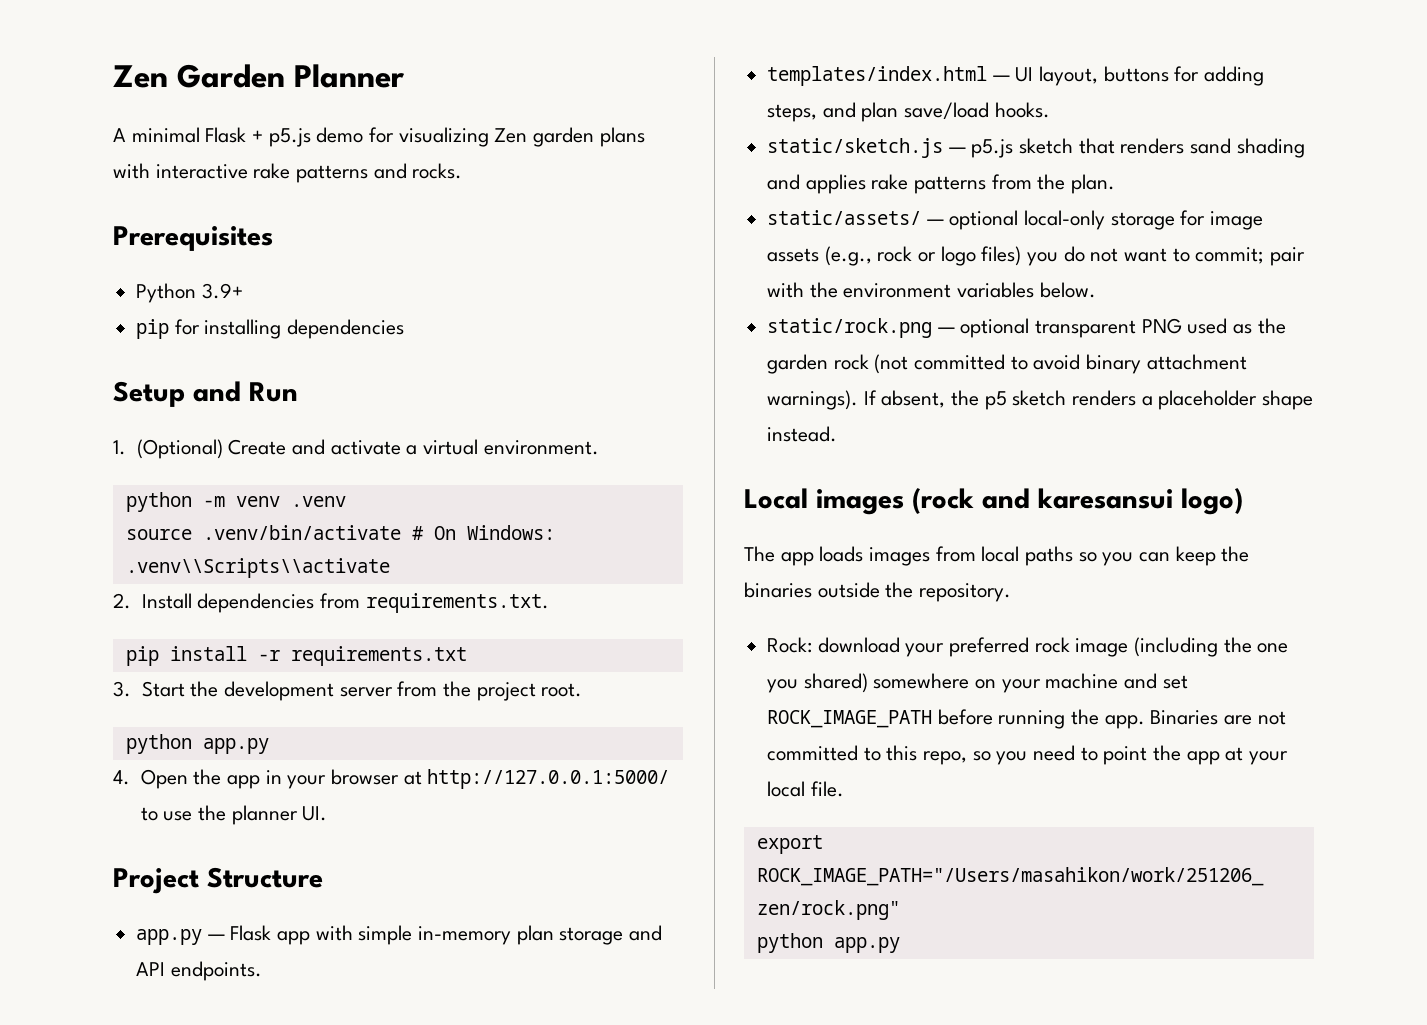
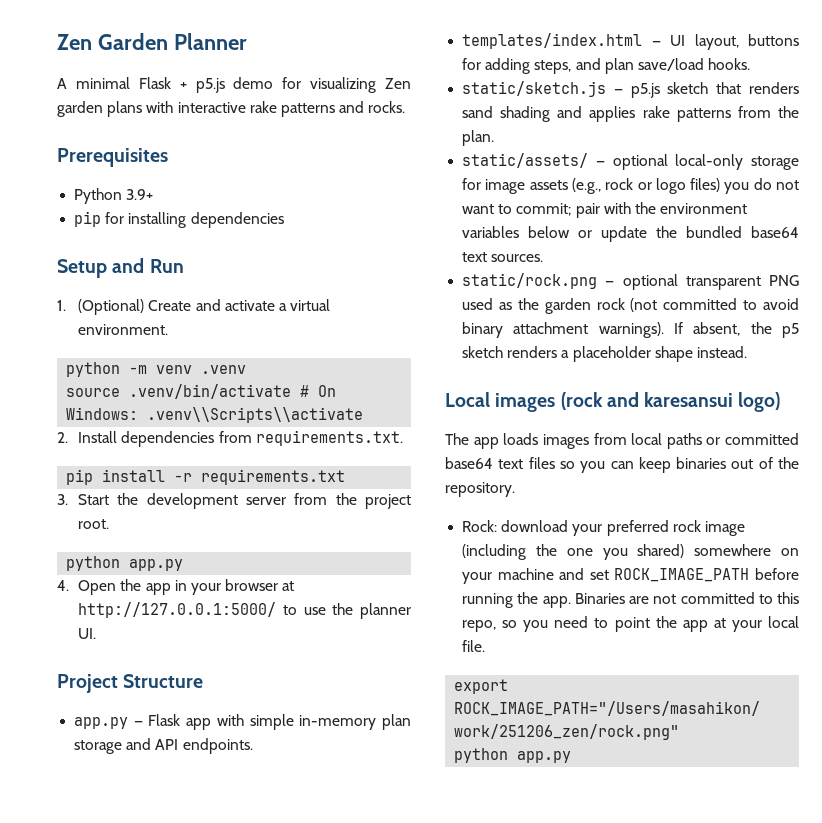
[1039,282,1096,298] below. -> [528,226,799,242] [462,252,544,262] below or update the bundled base64 text sources.
(1074, 556) none -> [706,433,799,445] [445,457,555,469] or committed base64 text files
[1221,546,1250,562] [744,582,880,598] the binaries outside -> [676,457,773,469] binaries out of

